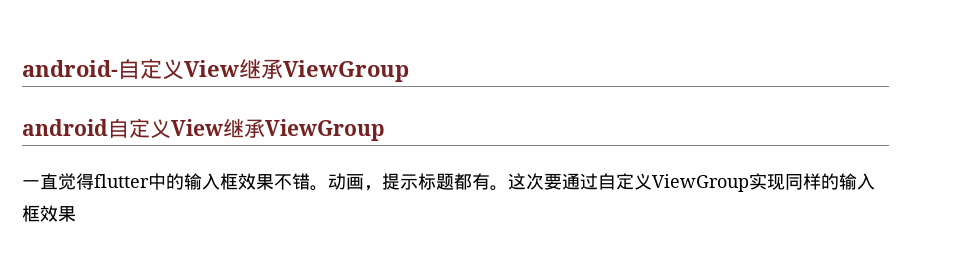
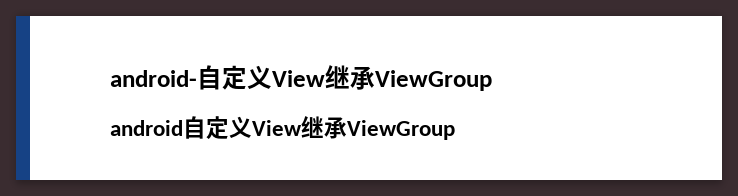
[22,173,875,192] [22,205,76,222] // 一直觉得flutter中的输入框效果不错。动画，提示标题都有。这次要通过自定义ViewGroup实现同样的输入框效果 -> (455, 130) none

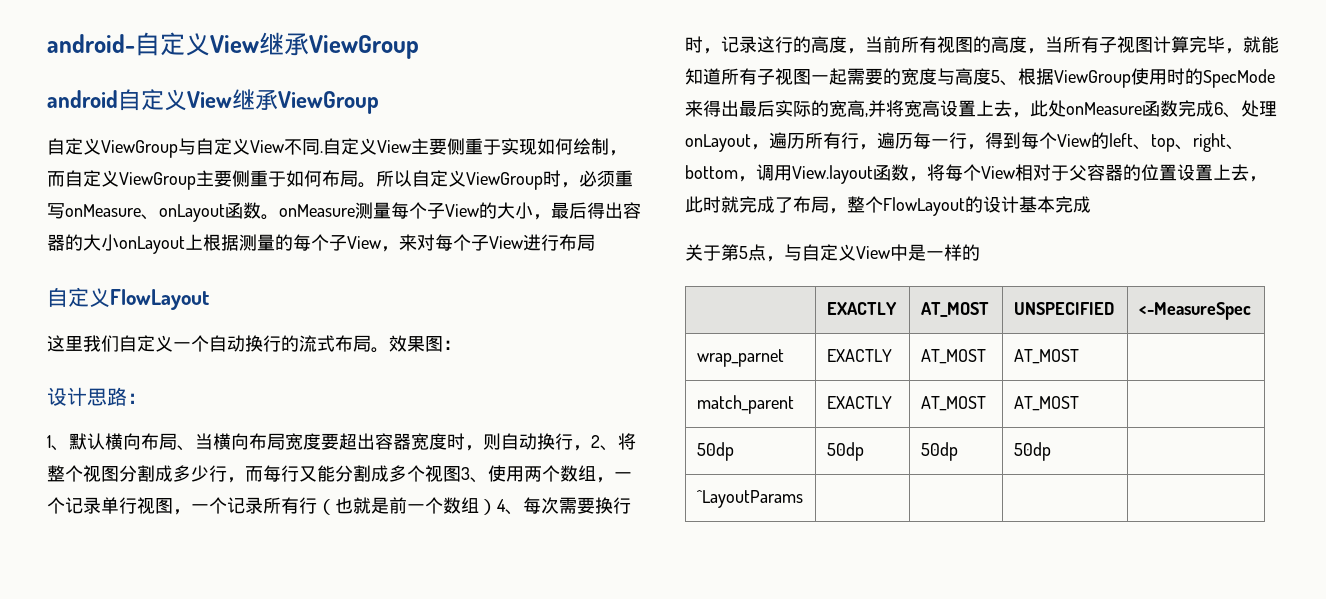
(455, 130) none -> [47,138,627,158] [47,170,633,190] [47,202,641,222] [47,234,595,254] [47,287,209,310] [47,335,461,353] [47,387,147,406] [47,433,636,451] [47,465,632,483] [47,497,631,515] [685,36,1279,54] [685,68,1275,88] [685,100,1277,118] [685,132,1244,152] [685,164,1267,184] [685,196,1091,216] [685,244,980,262] [826,302,897,315] [920,302,989,317] [1013,302,1114,315] [1138,302,1251,320] [696,349,784,367] [826,349,892,362] [920,349,986,364] [1013,349,1079,364] [696,395,794,414] [826,396,892,409] [920,396,986,411] [1013,396,1079,411] [696,442,734,461] [826,442,864,461] [920,442,958,461] [1013,442,1051,461] [696,490,803,508] // 自定义ViewGroup与自定义View不同.自定义View主要侧重于实现如何绘制，而自定义ViewGroup主要侧重于如何布局。所以自定义ViewGroup时，必须重写onMeasure、onLayout函数。onMeasure测量每个子View的大小，最后得出容器的大小onLayout上根据测量的每个子View，来对每个子View进行布局 // 自定义FlowLayout // 这里我们自定义一个自动换行的流式布局。效果图： // 设计思路： // 1、默认横向布局、当横向布局宽度要超出容器宽度时，则自动换行，2、将整个视图分割成多少行，而每行又能分割成多个视图3、使用两个数组，一个记录单行视图，一个记录所有行（也就是前一个数组）4、每次需要换行时，记录这行的高度，当前所有视图的高度，当所有子视图计算完毕，就能知道所有子视图一起需要的宽度与高度5、根据ViewGroup使用时的SpecMode来得出最后实际的宽高,并将宽高设置上去，此处onMeasure函数完成6、处理onLayout，遍历所有行，遍历每一行，得到每个View的left、top、right、bottom，调用View.layout函数，将每个View相对于父容器的位置设置上去，此时就完成了布局，整个FlowLayout的设计基本完成 // 关于第5点，与自定义View中是一样的 // | EXACTLY | AT_MOST | UNSPECIFIED | <-MeasureSpec // wrap_parnet | EXACTLY | AT_MOST | AT_MOST | // match_parent | EXACTLY | AT_MOST | AT_MOST | // 50dp | 50dp | 50dp | 50dp | // ^LayoutParams | | | |

